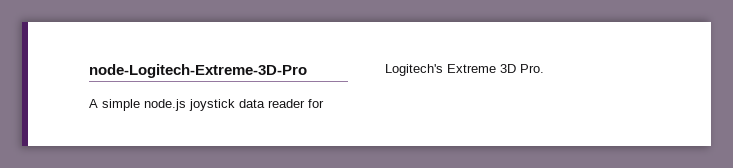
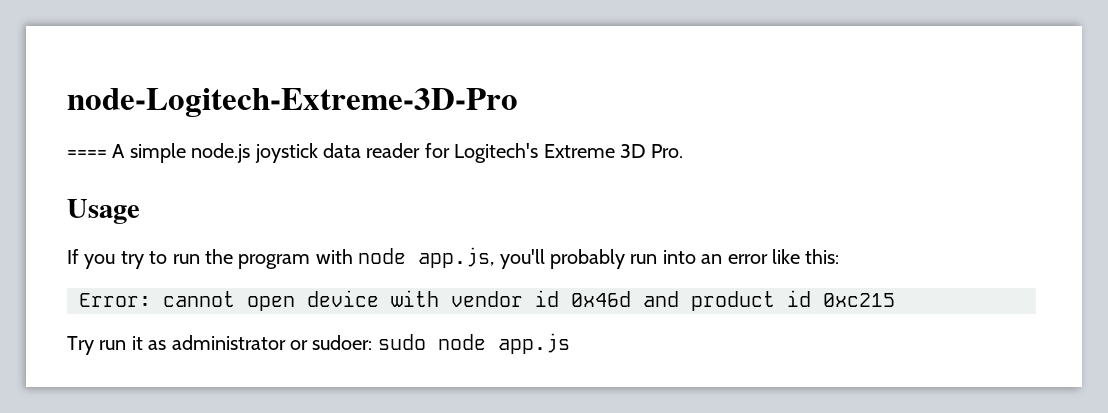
(307, 71) none -> [67,150,107,158] ====
(544, 68) none -> [67,199,140,224] [67,247,840,269] [79,290,895,311] [67,333,570,355] // Usage // If you try to run the program with node app.js, you'll probably run into an error like this: // Error: cannot open device with vendor id 0x46d and product id 0xc215 // Try run it as administrator or sudoer: sudo node app.js

